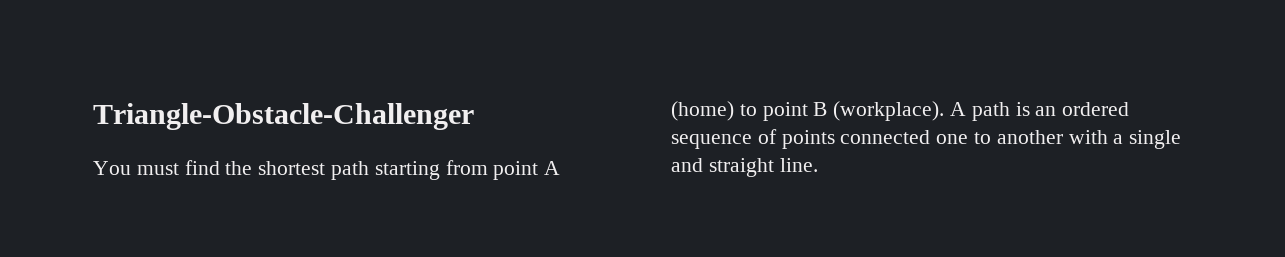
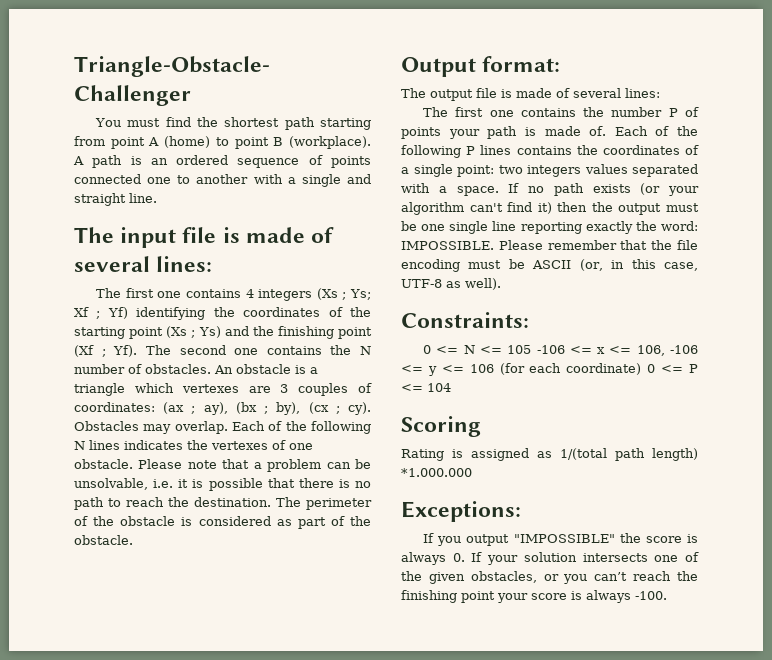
(818, 165) none -> [74,227,335,248] [74,256,213,272] [96,288,371,301] [74,307,371,320] [74,326,372,339] [74,345,371,357] [74,364,318,374] [74,383,372,396] [74,402,372,415] [74,421,371,434] [74,440,313,450] [74,459,371,472] [74,478,371,491] [74,497,372,510] [74,516,371,529] [74,535,133,545] [401,56,561,77] [401,88,660,101] [423,107,699,117] [401,126,698,139] [401,145,699,158] [401,164,698,177] [401,183,699,196] [401,202,699,215] [401,221,698,234] [401,240,698,250] [401,259,698,272] [401,278,501,290] [401,312,529,328] [423,345,698,356] [401,363,698,376] [401,383,451,392] [401,416,481,437] [401,448,698,461] [401,468,472,477] [401,501,521,522] [423,533,698,546] [401,552,699,565] [401,571,698,584] [401,590,667,603] // The input file is made of several lines: // The first one contains 4 integers (Xs ; Ys; Xf ; Yf) identifying the coordinates of the starting point (Xs ; Ys) and the finishing point (Xf ; Yf). The second one contains the N number of obstacles. An obstacle is a triangle which vertexes are 3 couples of coordinates: (ax ; ay), (bx ; by), (cx ; cy). Obstacles may overlap. Each of the following N lines indicates the vertexes of one obstacle. Please note that a problem can be unsolvable, i.e. it is possible that there is no path to reach the destination. The perimeter of the obstacle is considered as part of the obstacle. // Output format: // The output file is made of several lines: // The first one contains the number P of points your path is made of. Each of the following P lines contains the coordinates of a single point: two integers values separated with a space. If no path exists (or your algorithm can't find it) then the output must be one single line reporting exactly the word: IMPOSSIBLE. Please remember that the file encoding must be ASCII (or, in this case, UTF-8 as well). // Constraints: // 0 <= N <= 105 -106 <= x <= 106, -106 <= y <= 106 (for each coordinate) 0 <= P <= 104 // Scoring // Rating is assigned as 1/(total path length) *1.000.000 // Exceptions: // If you output "IMPOSSIBLE" the score is always 0. If your solution intersects one of the given obstacles, or you can’t reach the finishing point your score is always -100.

